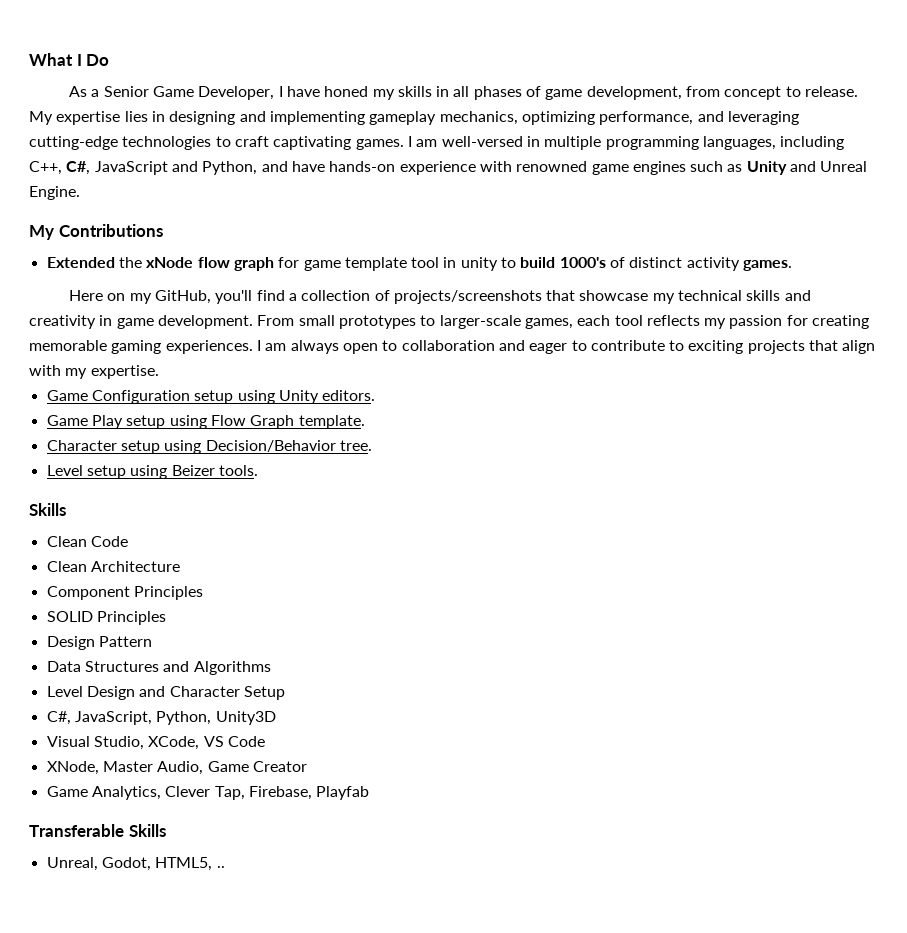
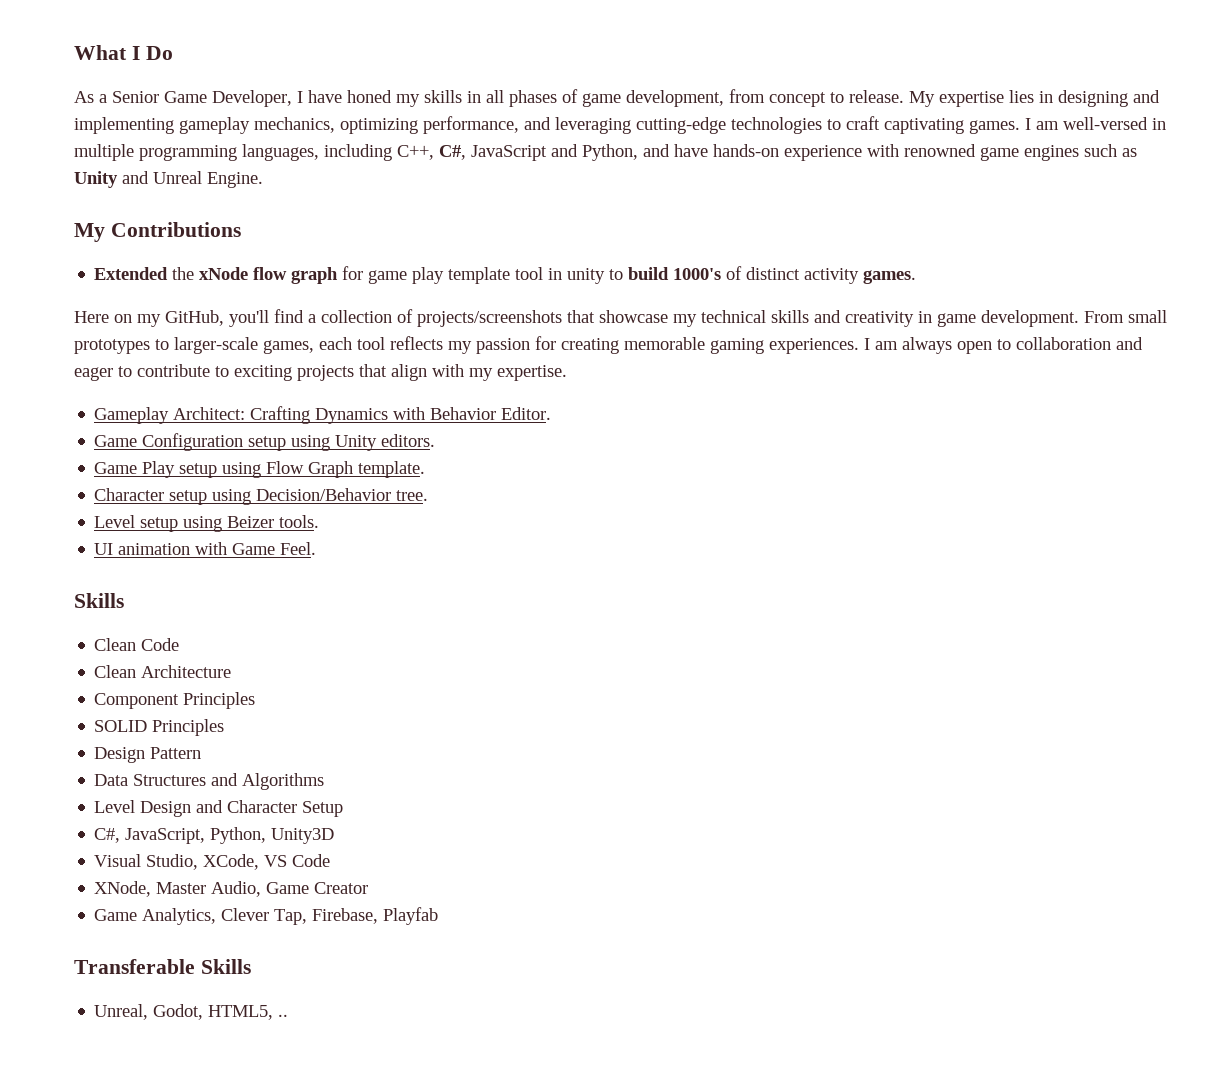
(341, 265) none -> [412,267,445,284] play
(159, 372) none -> [94,406,552,424] // Gameplay Architect: Crafting Dynamics with Behavior Editor.
(258, 470) none -> [94,542,317,555] // UI animation with Game Feel.

